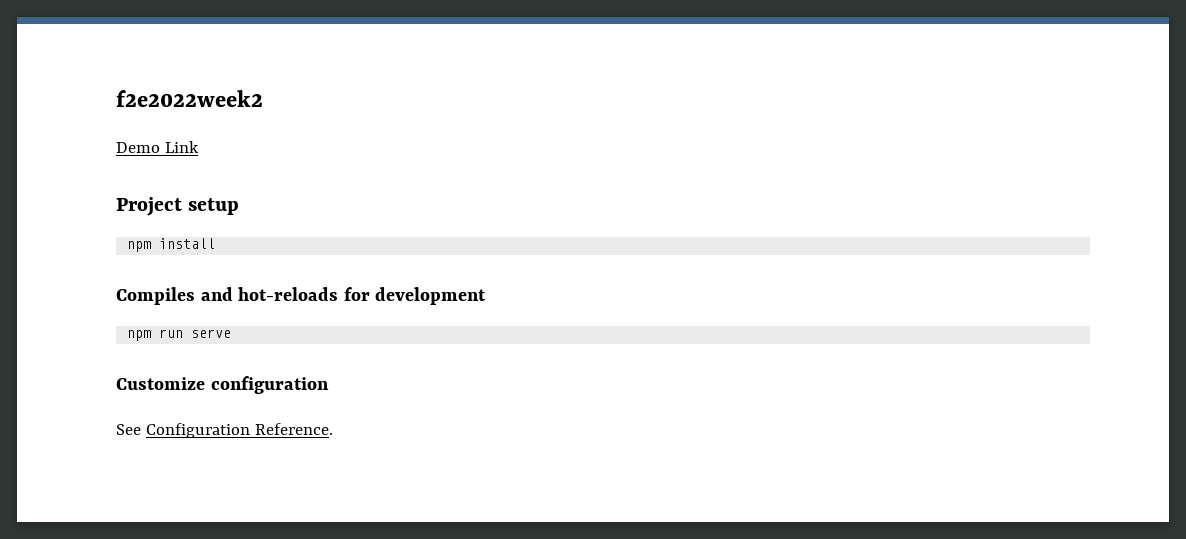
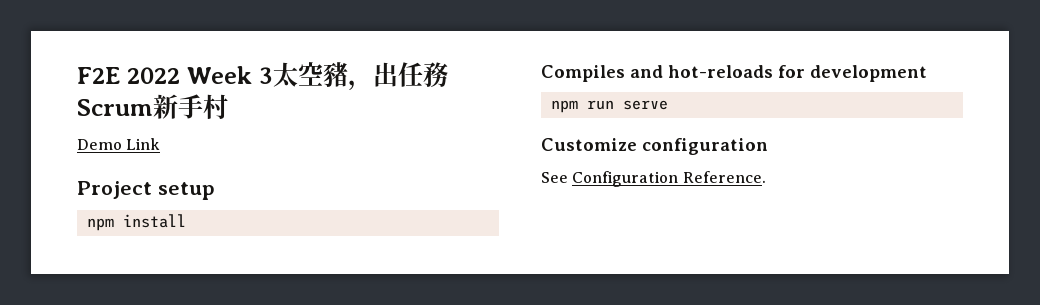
[116,90,263,107] f2e2022week2 -> [77,62,449,91] [77,94,228,119] F2E 2022 Week 3太空豬，出任務Scrum新手村

